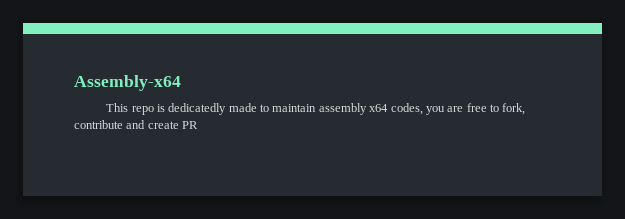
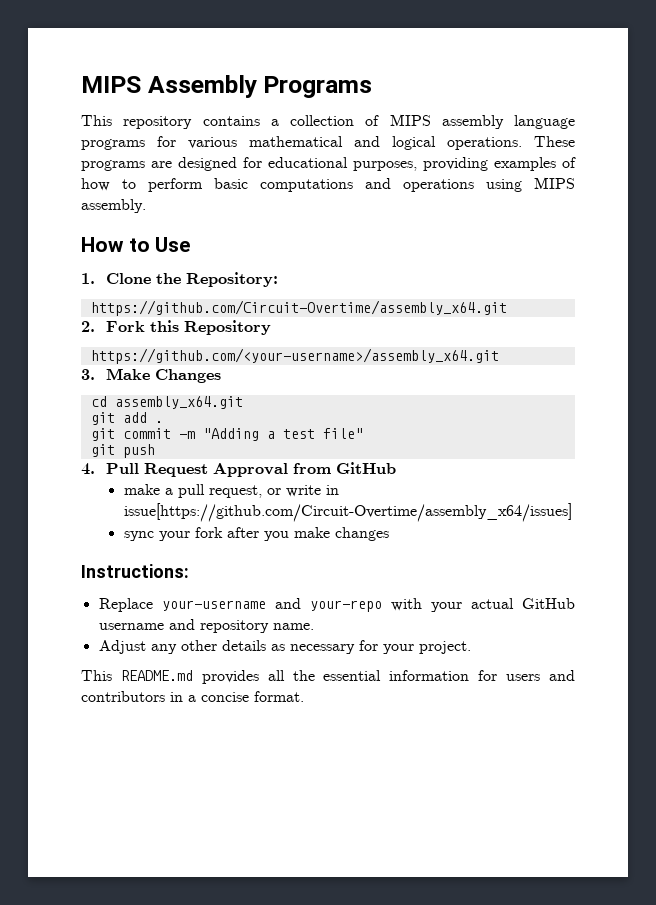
[74,75,181,91] [106,103,526,115] [74,120,199,129] Assembly-x64 // This repo is dedicatedly made to maintain assembly x64 codes, you are free to fork, contribute and create PR -> [81,75,373,98] [81,114,575,129] [81,136,575,150] [81,157,576,171] [81,177,575,192] [81,199,146,213] [81,237,191,252] [81,272,278,287] [90,300,507,316] [81,320,271,335] [90,348,499,364] [81,368,221,383] [90,396,243,409] [90,412,163,425] [90,428,363,441] [90,444,155,458] [81,462,396,477] [123,484,339,498] [123,503,572,522] [123,527,389,541] [81,564,189,578] [98,598,575,612] [98,619,314,633] [98,640,471,654] [81,670,576,684] [81,691,304,702] MIPS Assembly Programs // This repository contains a collection of MIPS assembly language programs for various mathematical and logical operations. These programs are designed for educational purposes, providing examples of how to perform basic computations and operations using MIPS assembly. // How to Use // 1. Clone the Repository: // https://github.com/Circuit-Overtime/assembly_x64.git // 2. Fork this Repository // https://github.com/<your-username>/assembly_x64.git // 3. Make Changes // cd assembly_x64.git // git add . // git commit -m "Adding a test file" // git push // 4. Pull Request Approval from GitHub // make a pull request, or write in issue[https://github.com/Circuit-Overtime/assembly_x64/issues] // sync your fork after you make changes // Instructions: // Replace your-username and your-repo with your actual GitHub username and repository name. // Adjust any other details as necessary for your project. // This README.md provides all the essential information for users and contributors in a concise format.

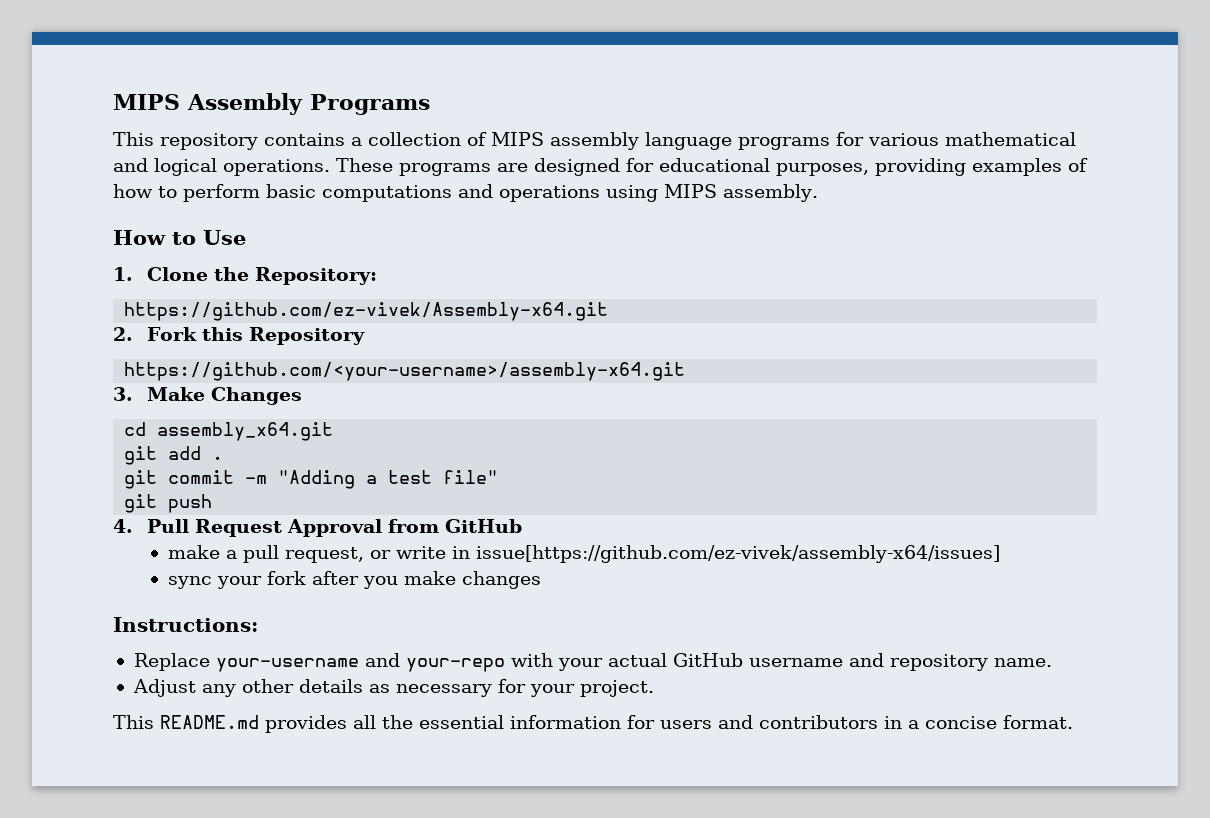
[90,300,507,316] https://github.com/Circuit-Overtime/assembly_x64.git -> [124,302,609,321] https://github.com/ez-vivek/Assembly-x64.git
[90,348,499,364] https://github.com/<your-username>/assembly_x64.git -> [124,362,686,381] https://github.com/<your-username>/assembly-x64.git
[123,503,572,522] issue[https://github.com/Circuit-Overtime/assembly_x64/issues] -> [475,545,1000,563] issue[https://github.com/ez-vivek/assembly-x64/issues]

